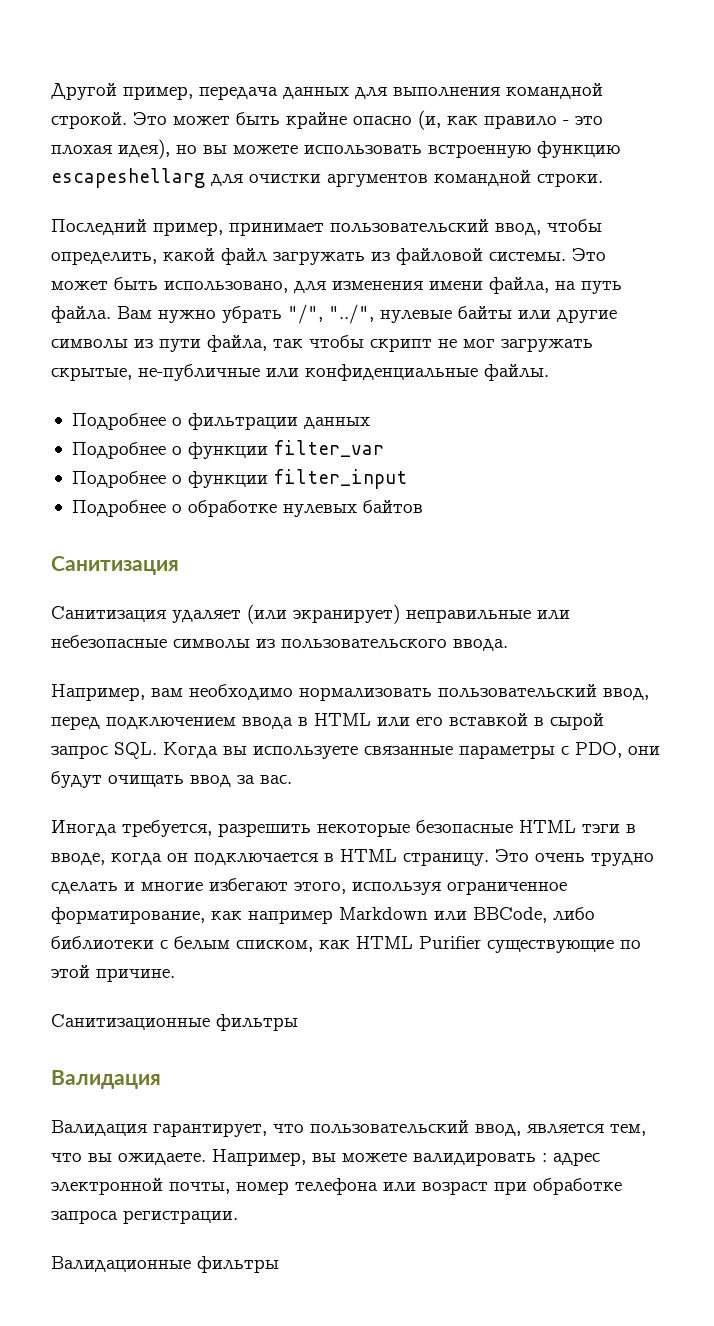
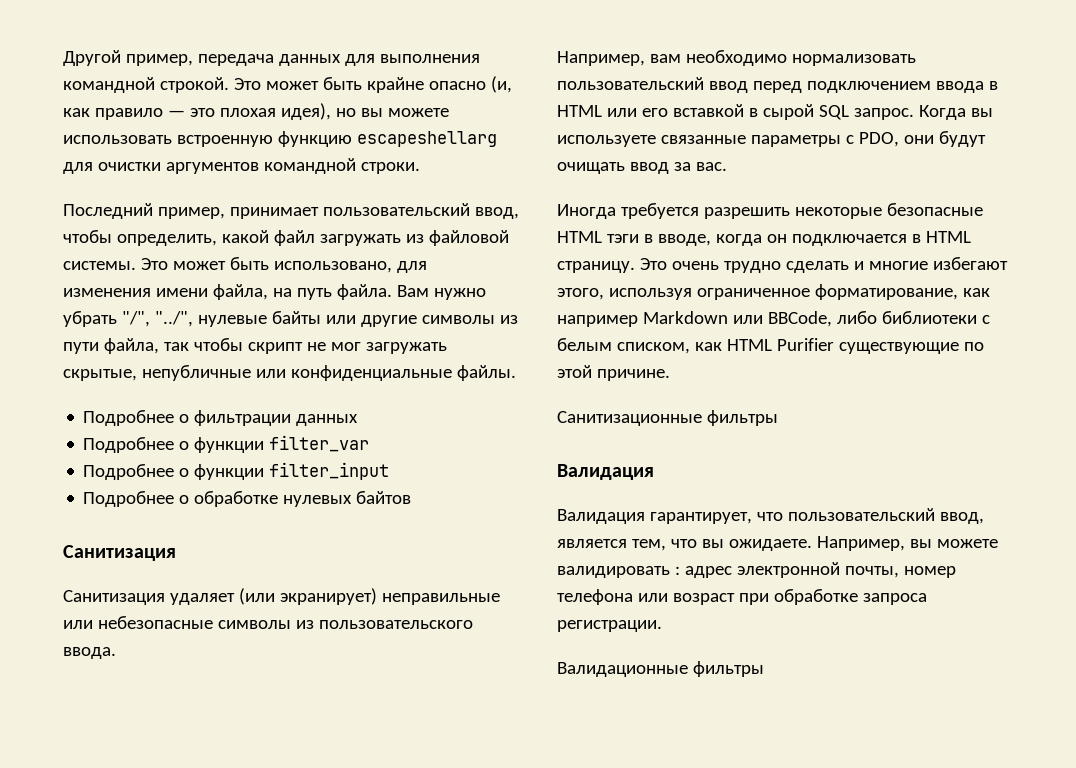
[563,120,569,125] - -> [167,110,185,117] —
[138,364,260,381] не-публичные -> [141,365,251,381] непубличные
[603,688,649,700] ввод, -> [708,81,748,93] ввод
[51,742,157,759] запрос SQL. -> [818,105,914,120] SQL запрос.
[122,820,212,837] требуется, -> [620,203,699,219] требуется

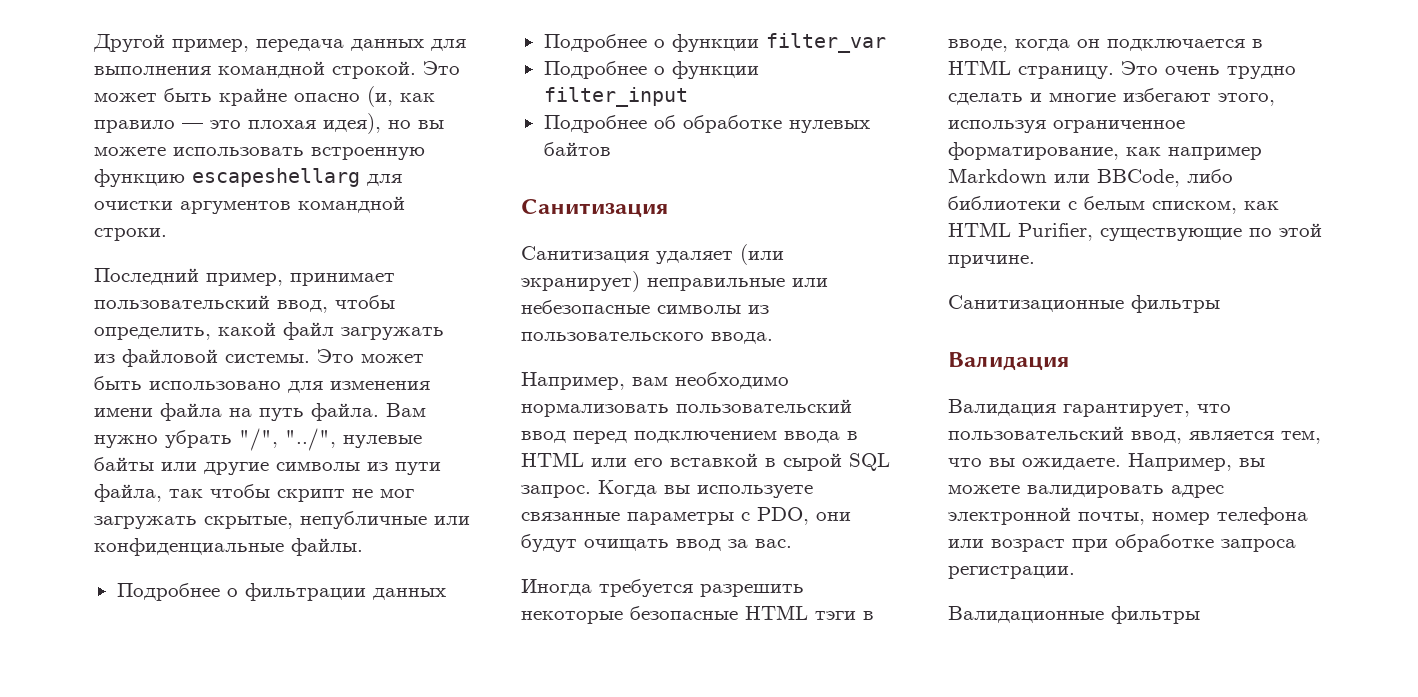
[273,261,392,273] использовано, -> [149,381,281,390] использовано
[212,284,268,300] файла, -> [160,403,222,421] файла
[179,495,190,504] о -> [653,115,676,129] об
[776,338,834,351] Purifier -> [1018,223,1093,241] Purifier,
[674,566,680,575] : -> (1164, 491) none

